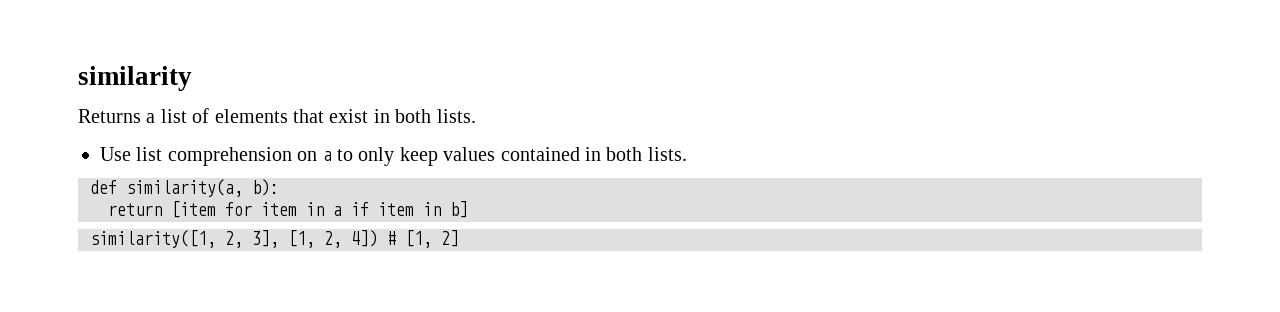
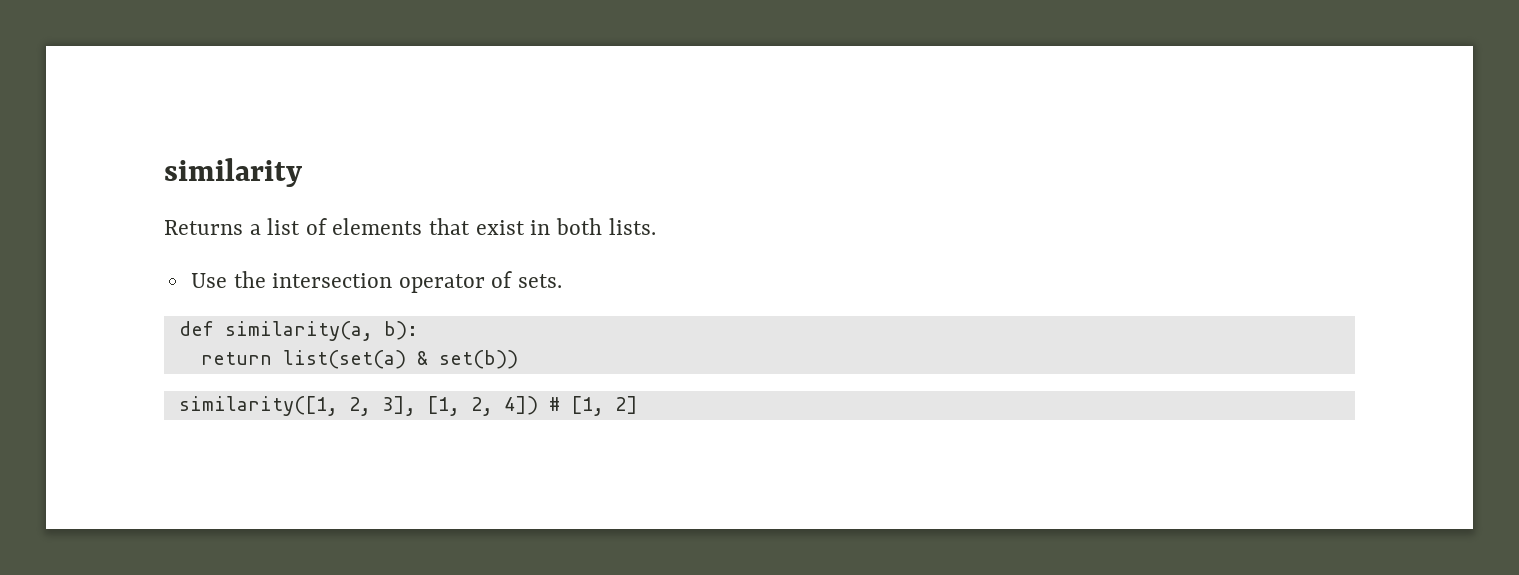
[136,147,687,166] [90,179,279,197] [108,201,468,218] list comprehension on a to only keep values contained in both lists. // def similarity(a, b): // return [item for item in a if item in b] -> [233,271,563,293] [178,321,418,341] [200,350,518,369] the intersection operator of sets. // def similarity(a, b): // return list(set(a) & set(b))

